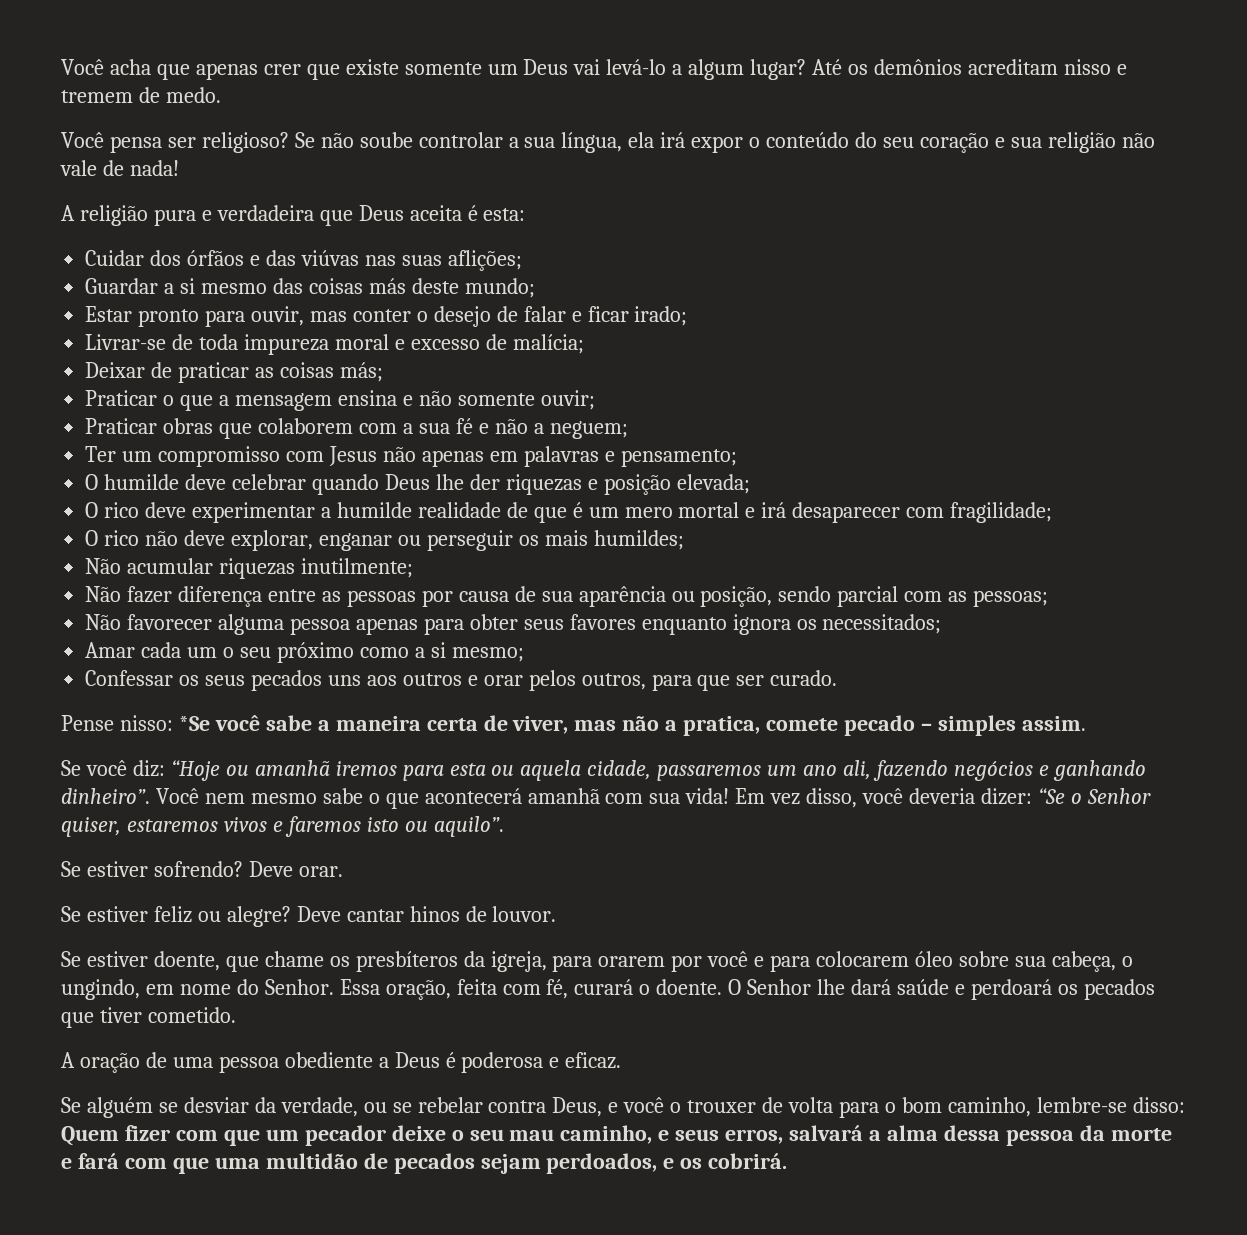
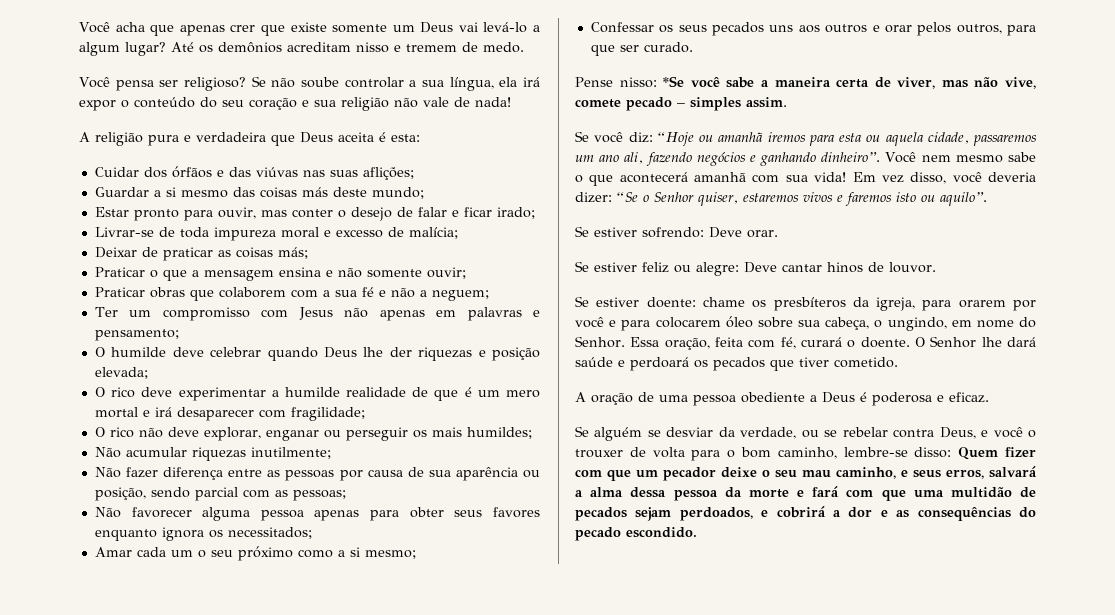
[665,716,761,736] a pratica, -> [1005,77,1036,89] vive,
[153,861,243,877] sofrendo? -> [642,227,704,238] sofrendo:
[226,906,291,927] alegre? -> [696,262,739,276] alegre:
[153,951,259,972] doente, que -> [646,297,696,308] doente:
[680,1153,788,1169] os cobrirá. -> [776,506,1036,521] [575,527,697,541] cobrirá a dor e as consequências do pecado escondido.

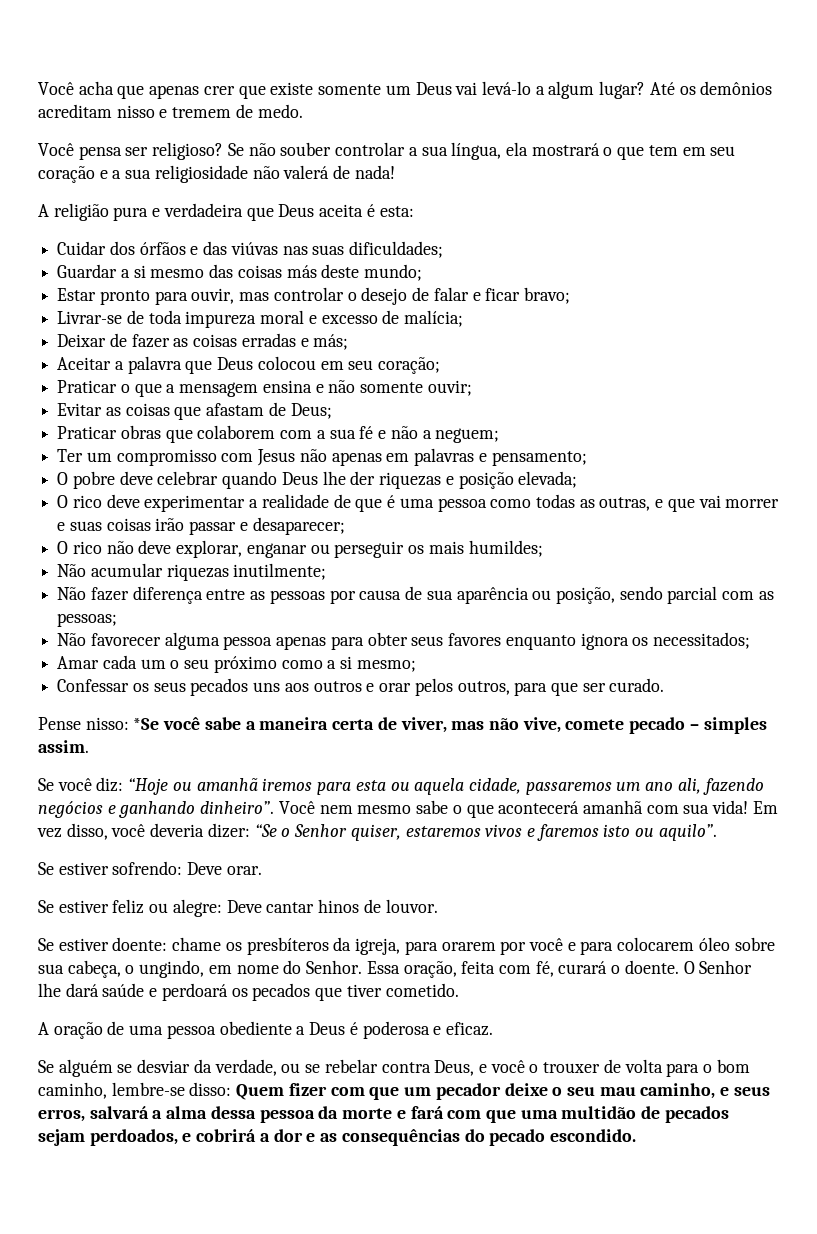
[300,77,339,88] soube -> [280,142,332,156] souber
[523,77,540,87] [79,97,449,111] irá expor o conteúdo do seu coração e sua religião não vale -> [531,143,736,160] [38,165,330,183] mostrará o que tem em seu coração e a sua religiosidade não valerá
[362,167,414,180] aflições; -> [349,241,444,258] dificuldades;
[291,209,333,218] conter -> [273,287,344,301] controlar
[496,207,535,219] irado; -> [523,287,570,304] bravo;
[162,247,273,261] praticar as coisas -> [131,333,309,348] fazer as coisas erradas e
(308, 253) none -> [57,356,441,374] // Aceitar a palavra que Deus colocou em seu coração;
(466, 273) none -> [57,402,332,420] // Evitar as coisas que afastam de Deus;
[111,347,167,357] humilde -> [72,471,115,489] pobre
[284,387,340,397] humilde -> (259, 503) none
[477,390,540,398] [94,407,365,421] um mero mortal e irá desaparecer com fragilidade; -> [399,494,780,512] [57,517,345,535] uma pessoa como todas as outras, e que vai morrer e suas coisas irão passar e desaparecer;

